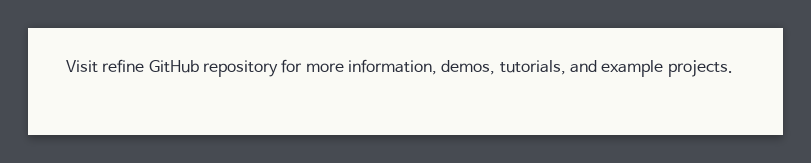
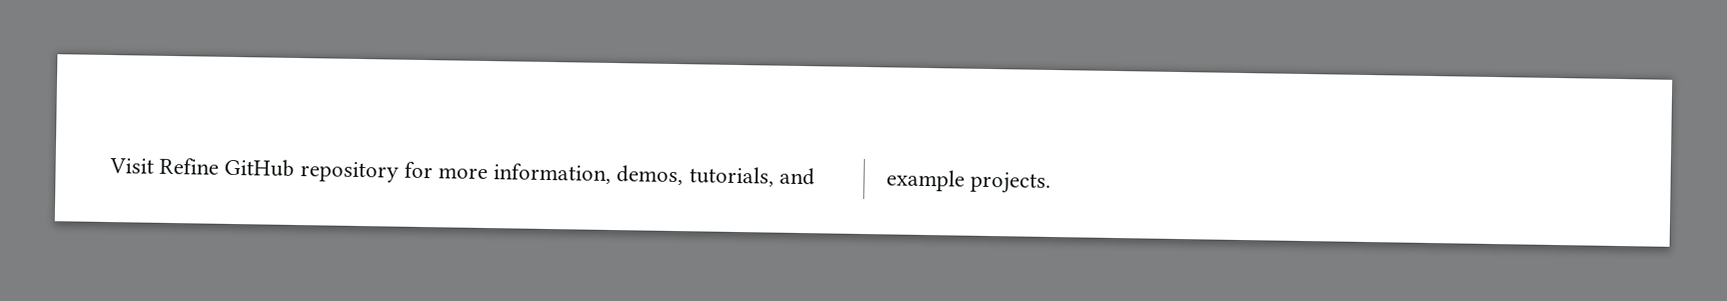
[102,59,145,73] refine -> [159,157,220,175] Refine

